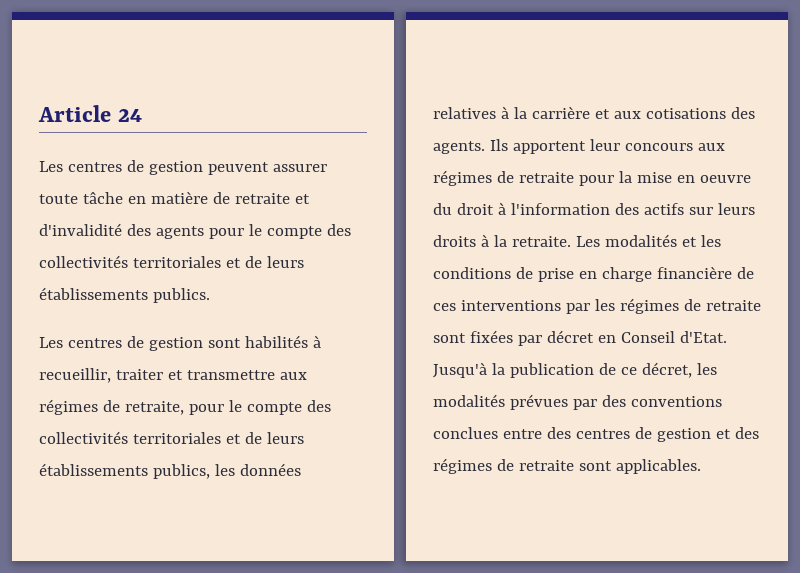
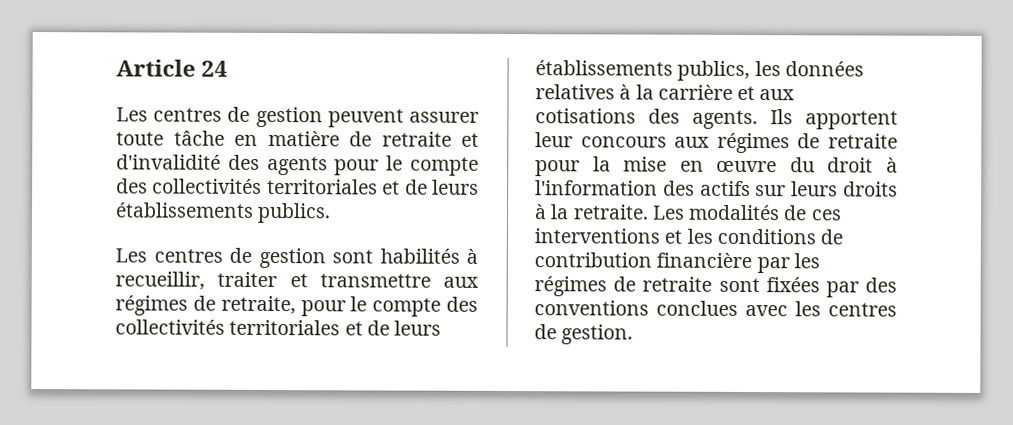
[699,175,751,183] oeuvre -> [716,160,778,173] œuvre
(677, 240) none -> [783,205,842,221] [534,228,660,244] de ces interventions
[537,266,754,282] [433,300,561,311] prise en charge financière de ces interventions -> [534,252,753,269] contribution financière
[546,330,727,343] [433,362,717,378] [433,394,722,410] [433,427,759,442] [433,458,701,474] décret en Conseil d'Etat. Jusqu'à la publication de ce décret, les modalités prévues par des conventions conclues entre des centres de gestion et des régimes de retraite sont applicables. -> [865,277,897,293] [534,300,897,317] [534,324,634,345] des conventions conclues avec les centres de gestion.

